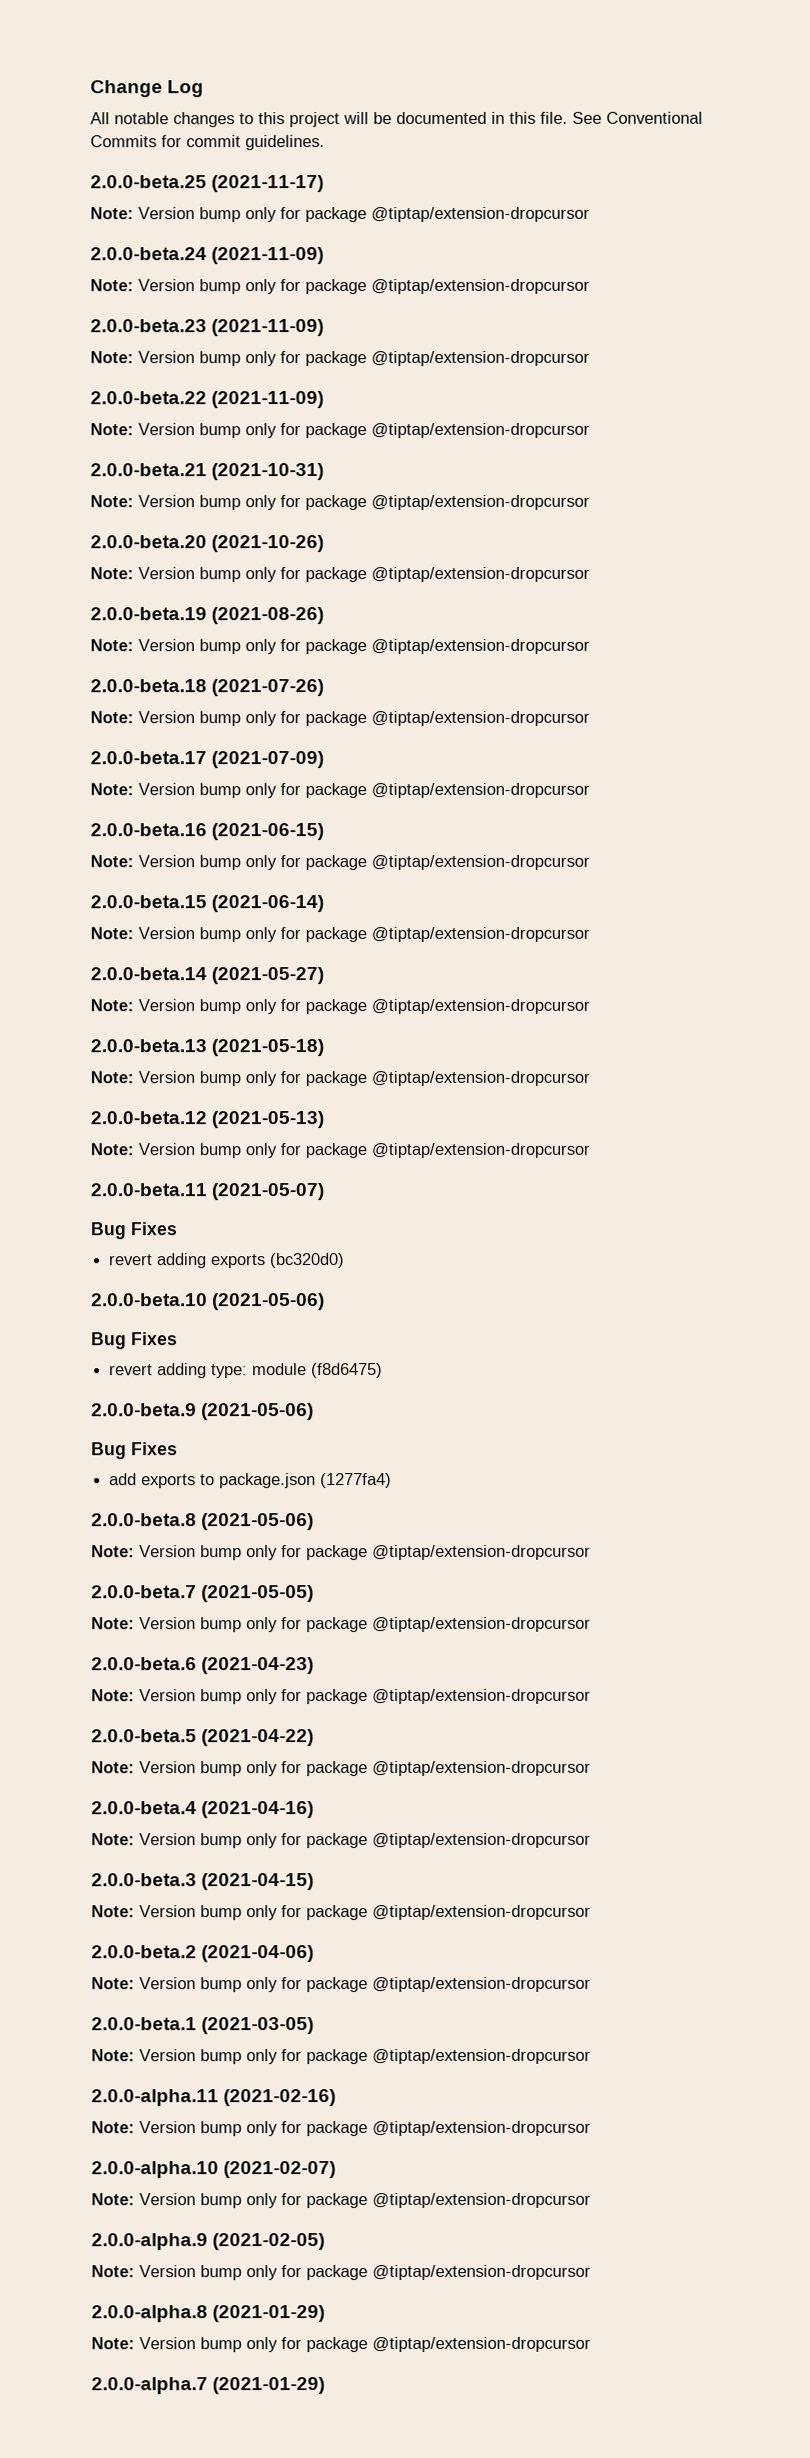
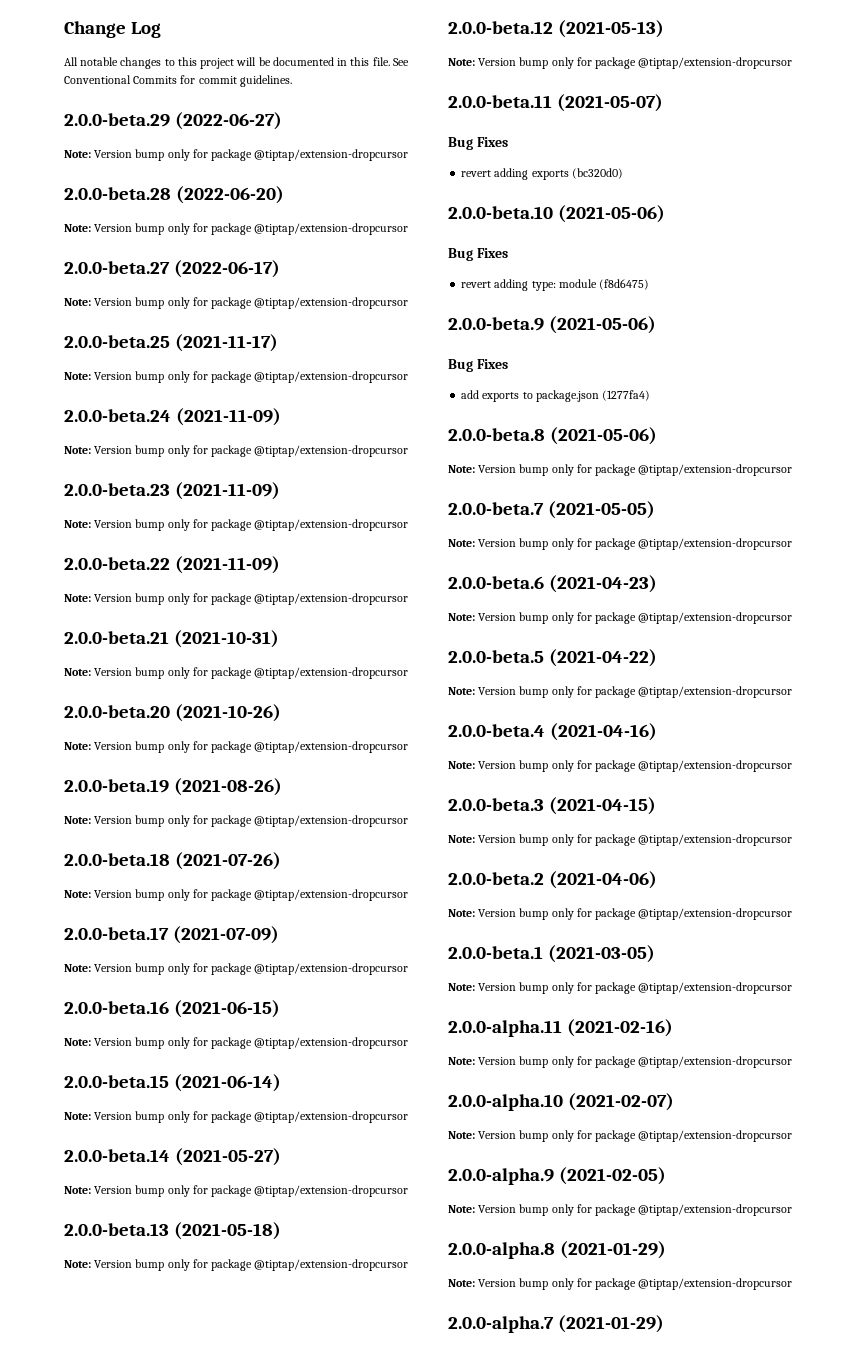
(325, 143) none -> [64,112,282,130] [64,149,409,161] [64,186,284,204] [64,223,409,235] [64,260,280,278] [64,297,409,309] // 2.0.0-beta.29 (2022-06-27) // Note: Version bump only for package @tiptap/extension-dropcursor // 2.0.0-beta.28 (2022-06-20) // Note: Version bump only for package @tiptap/extension-dropcursor // 2.0.0-beta.27 (2022-06-17) // Note: Version bump only for package @tiptap/extension-dropcursor

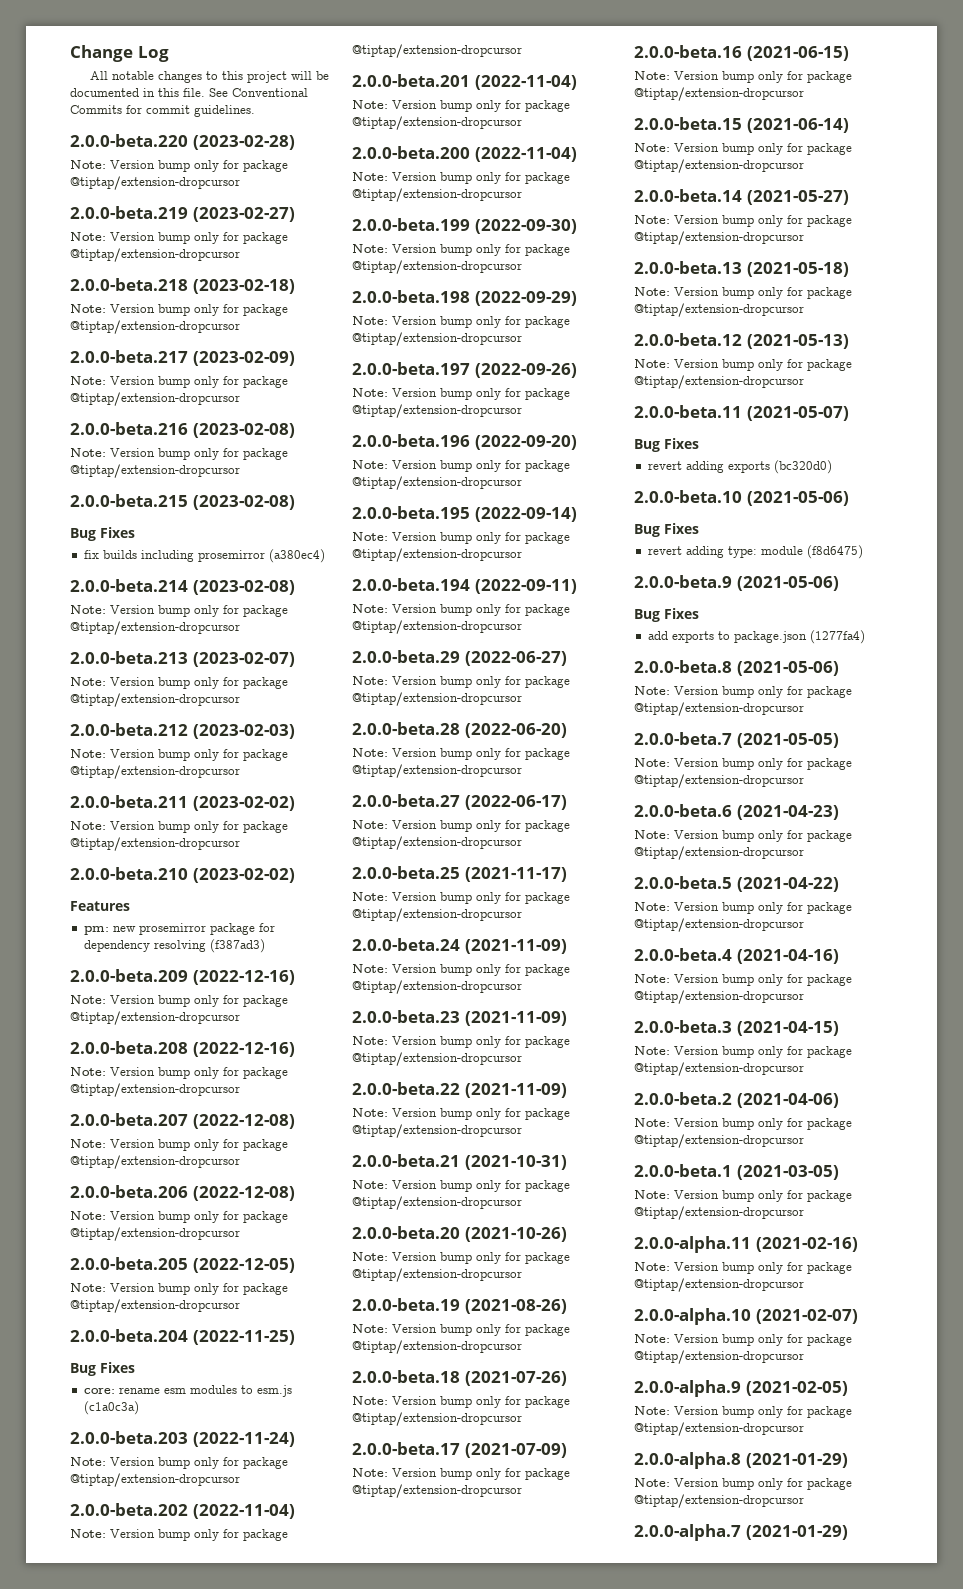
(292, 81) none -> [70,134,295,150] [70,160,288,172] [70,176,240,190] [70,206,295,222] [70,232,288,244] [70,248,240,262] [70,278,295,294] [70,304,288,316] [70,320,240,334] [70,350,295,366] [70,376,288,388] [70,392,240,406] [70,422,295,438] [70,448,288,460] [70,464,240,478] [70,494,295,510] [70,527,135,541] [83,549,325,563] [70,579,295,595] [70,605,288,617] [70,621,240,635] [70,651,295,667] [70,677,288,689] [70,693,240,707] [70,723,295,739] [70,749,288,761] [70,765,240,779] [70,795,295,811] [70,821,288,833] [70,837,240,851] [70,867,295,883] [70,901,130,911] [83,923,275,935] [83,939,265,953] [70,969,295,985] [70,995,288,1007] [70,1011,240,1025] [70,1041,295,1057] [70,1067,288,1079] [70,1083,240,1097] [70,1113,295,1129] [70,1139,288,1151] [70,1155,240,1169] [70,1185,295,1201] [70,1211,288,1223] [70,1227,240,1241] [70,1257,295,1273] [70,1283,288,1295] [70,1299,240,1313] [70,1329,295,1345] [70,1362,135,1376] [83,1385,292,1397] [83,1401,139,1415] [70,1431,295,1447] [70,1457,288,1469] [70,1473,240,1487] [70,1503,295,1519] [70,1529,288,1541] [352,44,522,58] [352,74,577,90] [352,100,570,112] [352,116,522,130] [352,146,577,162] [352,172,570,184] [352,188,522,202] [352,218,577,234] [352,244,570,256] [352,260,522,274] [352,290,577,306] [352,316,570,328] [352,332,522,346] [352,362,577,378] [352,388,570,400] [352,404,522,418] [352,434,577,450] [352,460,570,472] [352,476,522,490] [352,506,577,522] [352,532,570,544] [352,548,522,562] [352,578,577,594] [352,604,570,616] [352,620,522,634] // 2.0.0-beta.220 (2023-02-28) // Note: Version bump only for package @tiptap/extension-dropcursor // 2.0.0-beta.219 (2023-02-27) // Note: Version bump only for package @tiptap/extension-dropcursor // 2.0.0-beta.218 (2023-02-18) // Note: Version bump only for package @tiptap/extension-dropcursor // 2.0.0-beta.217 (2023-02-09) // Note: Version bump only for package @tiptap/extension-dropcursor // 2.0.0-beta.216 (2023-02-08) // Note: Version bump only for package @tiptap/extension-dropcursor // 2.0.0-beta.215 (2023-02-08) // Bug Fixes // fix builds including prosemirror (a380ec4) // 2.0.0-beta.214 (2023-02-08) // Note: Version bump only for package @tiptap/extension-dropcursor // 2.0.0-beta.213 (2023-02-07) // Note: Version bump only for package @tiptap/extension-dropcursor // 2.0.0-beta.212 (2023-02-03) // Note: Version bump only for package @tiptap/extension-dropcursor // 2.0.0-beta.211 (2023-02-02) // Note: Version bump only for package @tiptap/extension-dropcursor // 2.0.0-beta.210 (2023-02-02) // Features // pm: new prosemirror package for dependency resolving (f387ad3) // 2.0.0-beta.209 (2022-12-16) // Note: Version bump only for package @tiptap/extension-dropcursor // 2.0.0-beta.208 (2022-12-16) // Note: Version bump only for package @tiptap/extension-dropcursor // 2.0.0-beta.207 (2022-12-08) // Note: Version bump only for package @tiptap/extension-dropcursor // 2.0.0-beta.206 (2022-12-08) // Note: Version bump only for package @tiptap/extension-dropcursor // 2.0.0-beta.205 (2022-12-05) // Note: Version bump only for package @tiptap/extension-dropcursor // 2.0.0-beta.204 (2022-11-25) // Bug Fixes // core: rename esm modules to esm.js (c1a0c3a) // 2.0.0-beta.203 (2022-11-24) // Note: Version bump only for package @tiptap/extension-dropcursor // 2.0.0-beta.202 (2022-11-04) // Note: Version bump only for package @tiptap/extension-dropcursor // 2.0.0-beta.201 (2022-11-04) // Note: Version bump only for package @tiptap/extension-dropcursor // 2.0.0-beta.200 (2022-11-04) // Note: Version bump only for package @tiptap/extension-dropcursor // 2.0.0-beta.199 (2022-09-30) // Note: Version bump only for package @tiptap/extension-dropcursor // 2.0.0-beta.198 (2022-09-29) // Note: Version bump only for package @tiptap/extension-dropcursor // 2.0.0-beta.197 (2022-09-26) // Note: Version bump only for package @tiptap/extension-dropcursor // 2.0.0-beta.196 (2022-09-20) // Note: Version bump only for package @tiptap/extension-dropcursor // 2.0.0-beta.195 (2022-09-14) // Note: Version bump only for package @tiptap/extension-dropcursor // 2.0.0-beta.194 (2022-09-11) // Note: Version bump only for package @tiptap/extension-dropcursor

